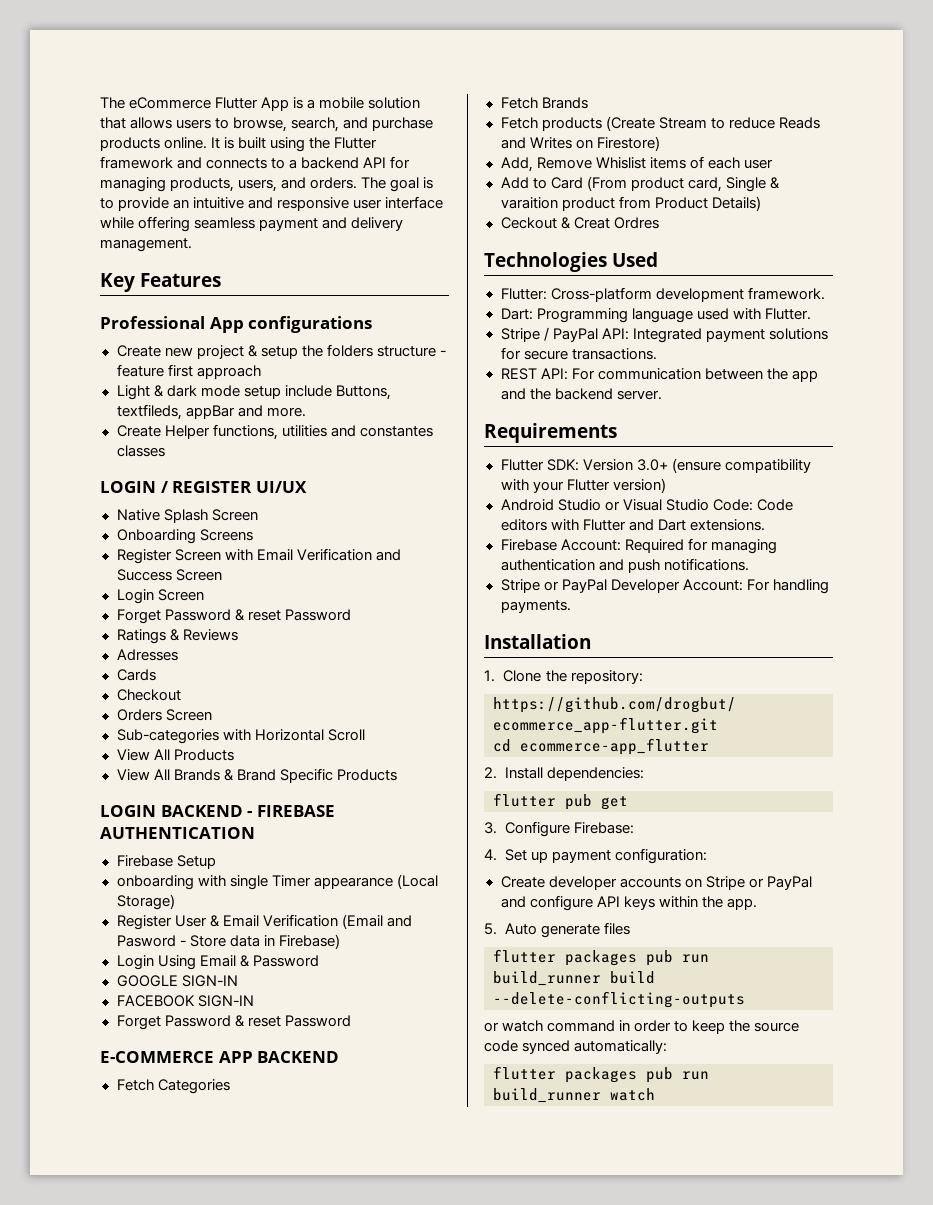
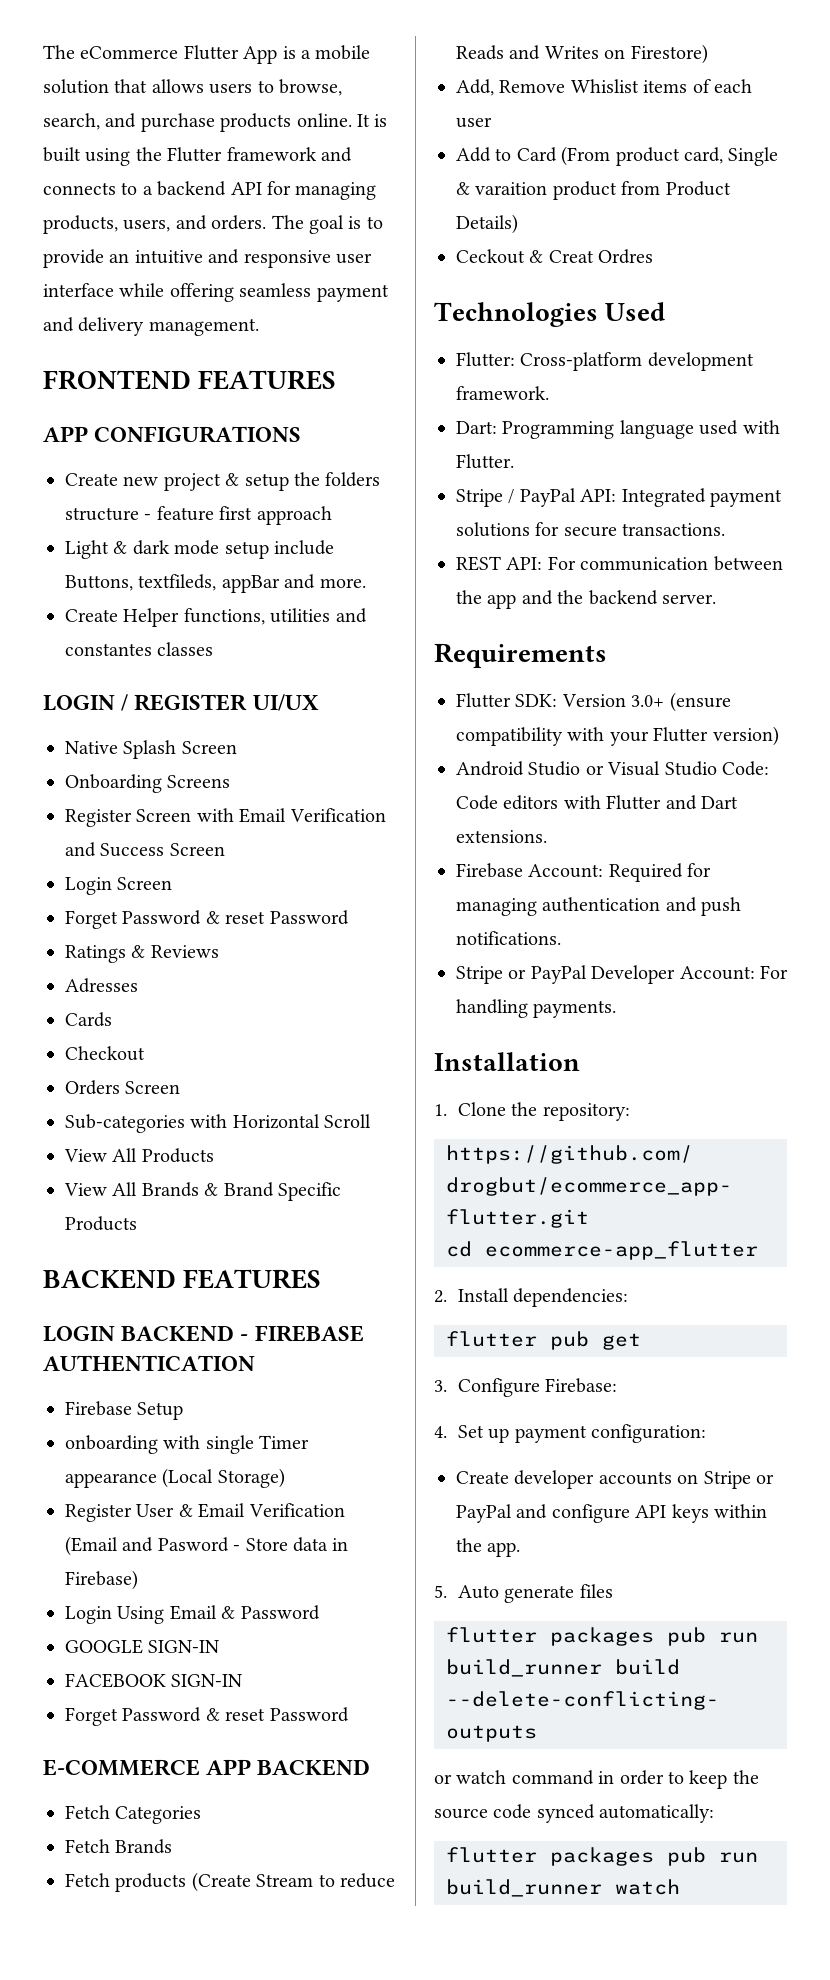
[100,273,222,292] [100,316,373,333] Key Features // Professional App configurations -> [43,370,337,390] [43,426,302,443] FRONTEND FEATURES // APP CONFIGURATIONS
(397, 775) none -> [43,1269,322,1289] // BACKEND FEATURES

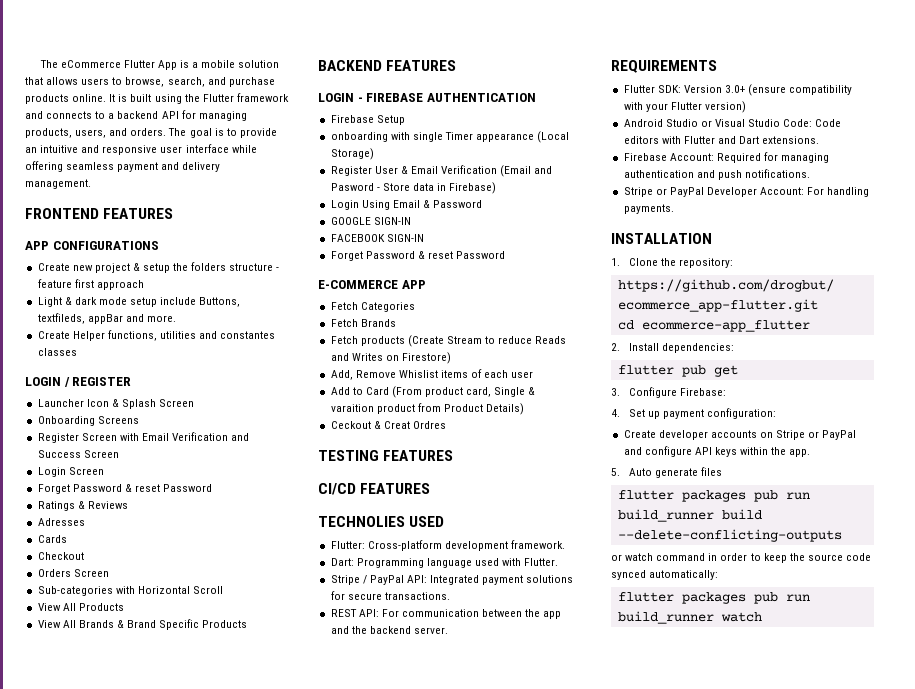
[252,694,319,711] [65,741,118,754] UI/UX // Native -> [37,399,119,407] // Launcher Icon &
[121,1325,235,1342] BACKEND -> (354, 97) none
[257,1759,371,1776] BACKEND -> (426, 284) none
[434,302,666,327] Technologies Used -> [318,450,454,461] [318,483,431,495] [318,516,445,527] TESTING FEATURES // CI/CD FEATURES // TECHNOLIES USED
[434,643,607,668] Requirements -> [611,60,717,73] REQUIREMENTS
[434,1052,580,1071] Installation -> [611,233,712,244] INSTALLATION

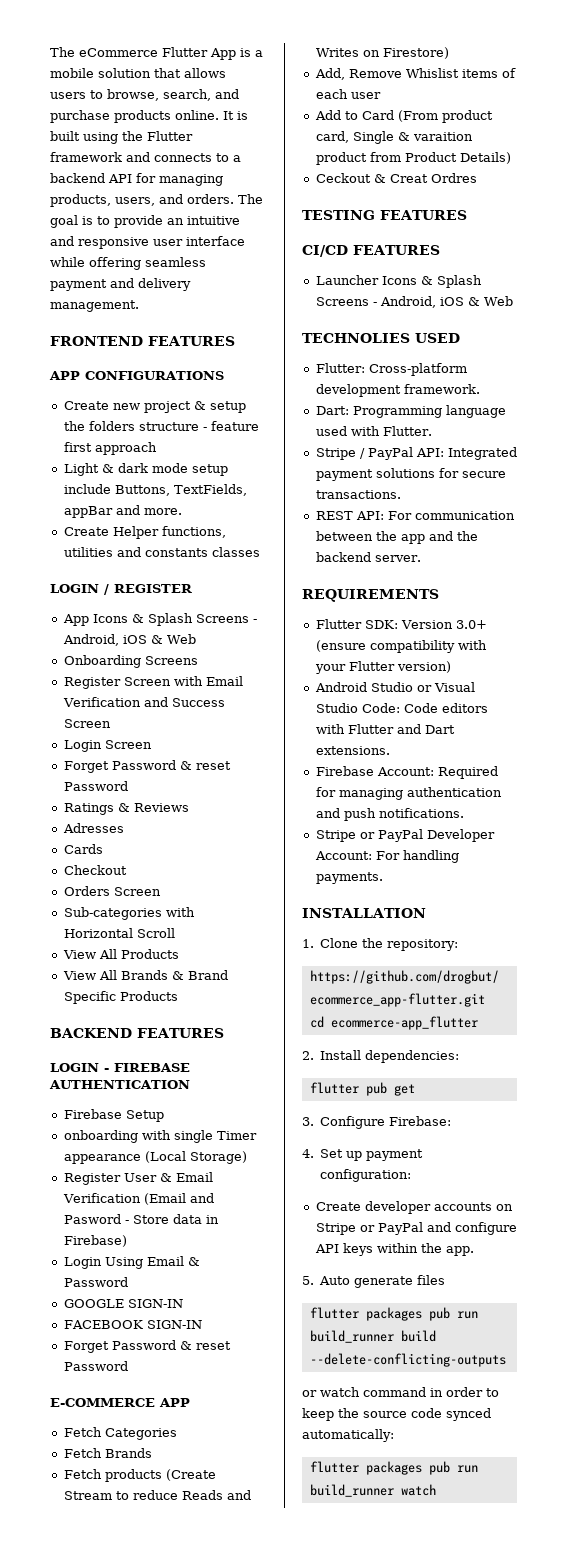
[37,313,85,324] textfileds, -> [173,484,247,496] TextFields,
[220,331,276,339] constantes -> [144,548,208,557] constants
[37,399,195,409] Launcher Icon & Splash Screen -> [62,613,257,626] [62,634,196,646] App Icons & Splash Screens - Android, iOS & Web
(431, 488) none -> [315,275,482,288] [315,296,513,308] // Launcher Icons & Splash Screens - Android, iOS & Web

